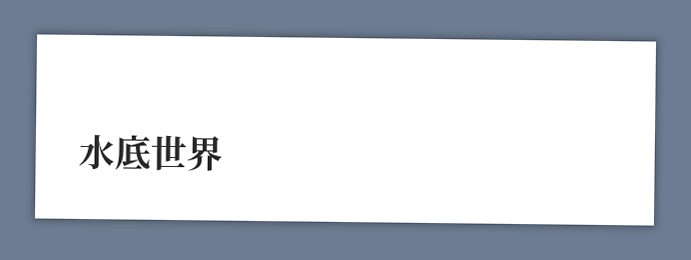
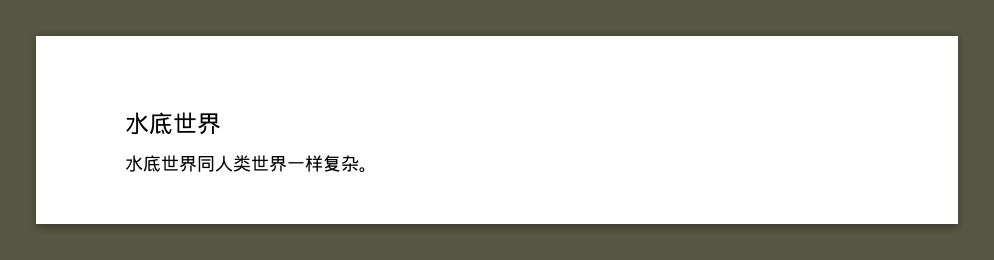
[78,133,223,172] 水底世界 -> [125,112,221,135] [125,155,377,173] 水底世界 // 水底世界同人类世界一样复杂。

